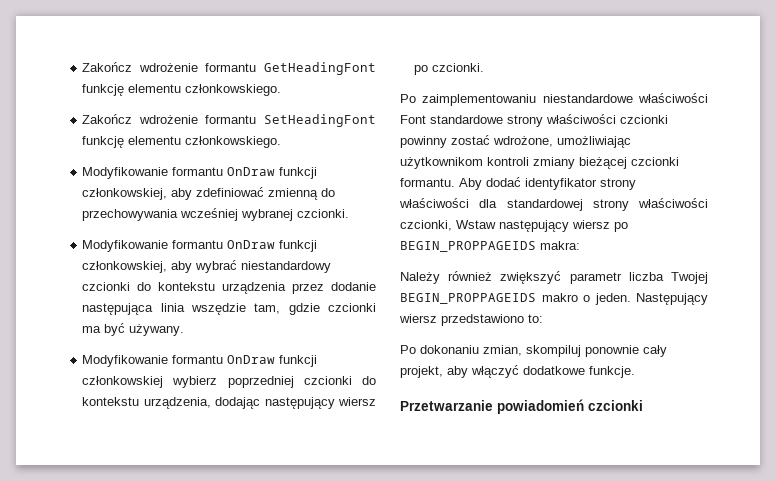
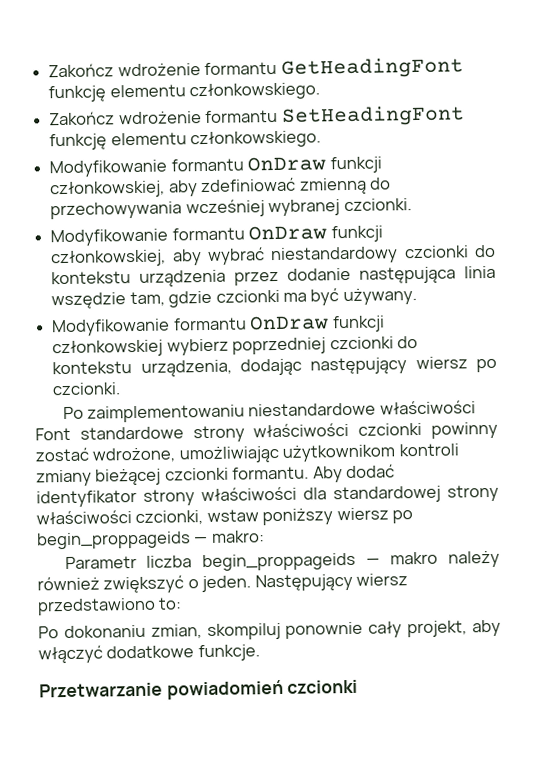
[456,220,628,232] [400,241,580,252] [400,271,708,284] [400,293,578,304] Wstaw następujący wiersz po BEGIN_PROPPAGEIDS makra: // Należy również zwiększyć parametr liczba Twojej BEGIN_PROPPAGEIDS makro -> [206,507,414,526] [37,530,265,550] [64,550,501,572] [37,575,185,594] wstaw poniższy wiersz po begin_proppageids — makro: // Parametr liczba begin_proppageids — makro należy również zwiększyć

